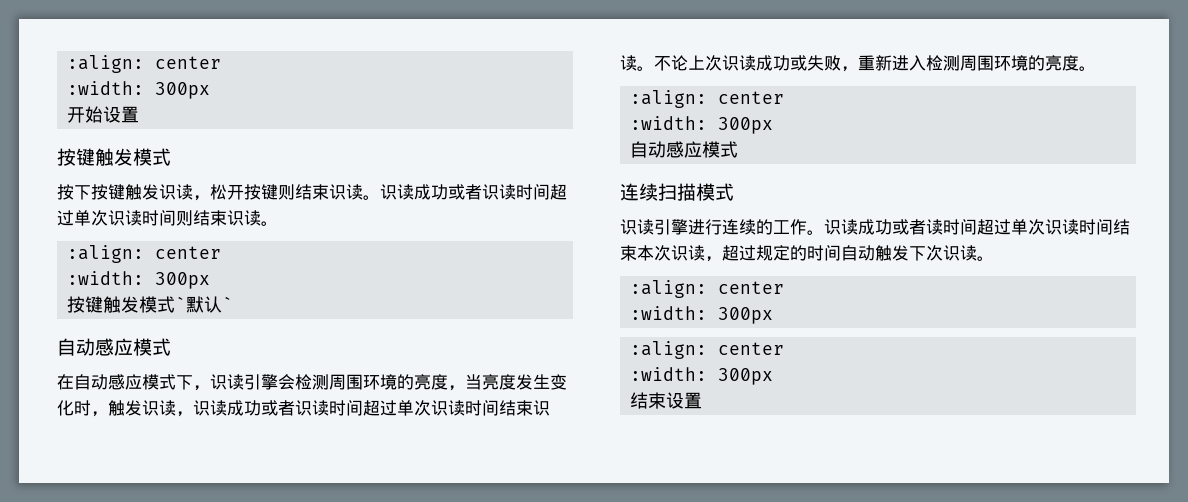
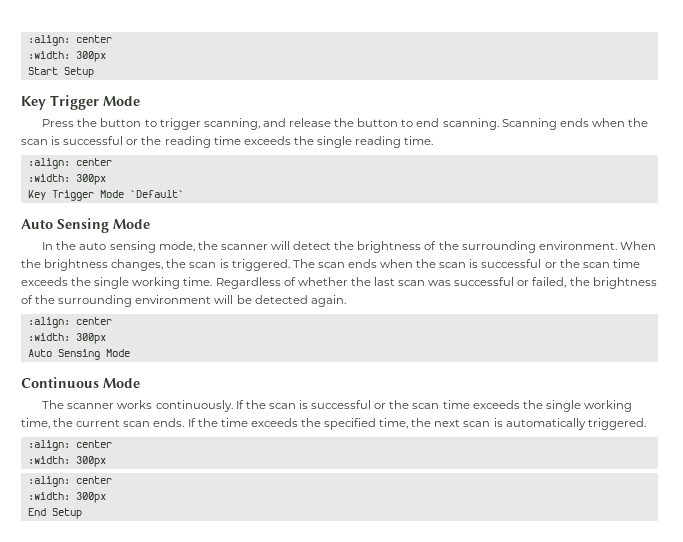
[67,55,222,73] [67,81,211,99] [67,106,140,123] [57,148,171,166] [57,184,567,201] [57,210,278,226] [67,245,222,263] [67,271,211,289] [67,296,234,313] [57,338,171,356] [57,374,567,391] [57,400,550,417] [620,55,1096,72] [630,90,785,108] [630,116,774,134] [630,141,739,158] [620,183,734,201] [620,219,1130,235] [620,245,994,262] :align: center // :width: 300px // 开始设置 // 按键触发模式 // 按下按键触发识读，松开按键则结束识读。识读成功或者识读时间超过单次识读时间则结束识读。 // :align: center // :width: 300px // 按键触发模式`默认` // 自动感应模式 // 在自动感应模式下，识读引擎会检测周围环境的亮度，当亮度发生变化时，触发识读，识读成功或者识读时间超过单次识读时间结束识读。不论上次识读成功或失败，重新进入检测周围环境的亮度。 // :align: center // :width: 300px // 自动感应模式 // 连续扫描模式 // 识读引擎进行连续的工作。识读成功或者读时间超过单次识读时间结束本次识读，超过规定的时间自动触发下次识读。 -> [27,35,112,46] [27,51,106,62] [27,67,94,78] [21,95,140,110] [42,118,648,130] [21,136,434,148] [27,158,112,169] [27,174,106,185] [27,190,184,201] [21,218,150,233] [42,241,656,253] [21,259,640,271] [21,277,657,289] [21,295,346,307] [27,317,112,328] [27,333,106,344] [27,349,130,360] [21,377,140,388] [42,400,632,412] [21,418,646,430] :align: center // :width: 300px // Start Setup // Key Trigger Mode // Press the button to trigger scanning, and release the button to end scanning. Scanning ends when the scan is successful or the reading time exceeds the single reading time. // :align: center // :width: 300px // Key Trigger Mode `Default` // Auto Sensing Mode // In the auto sensing mode, the scanner will detect the brightness of the surrounding environment. When the brightness changes, the scan is triggered. The scan ends when the scan is successful or the scan time exceeds the single working time. Regardless of whether the last scan was successful or failed, the brightness of the surrounding environment will be detected again. // :align: center // :width: 300px // Auto Sensing Mode // Continuous Mode // The scanner works continuously. If the scan is successful or the scan time exceeds the single working time, the current scan ends. If the time exceeds the specified time, the next scan is automatically triggered.
[630,392,703,409] 结束设置 -> [27,508,82,519] End Setup

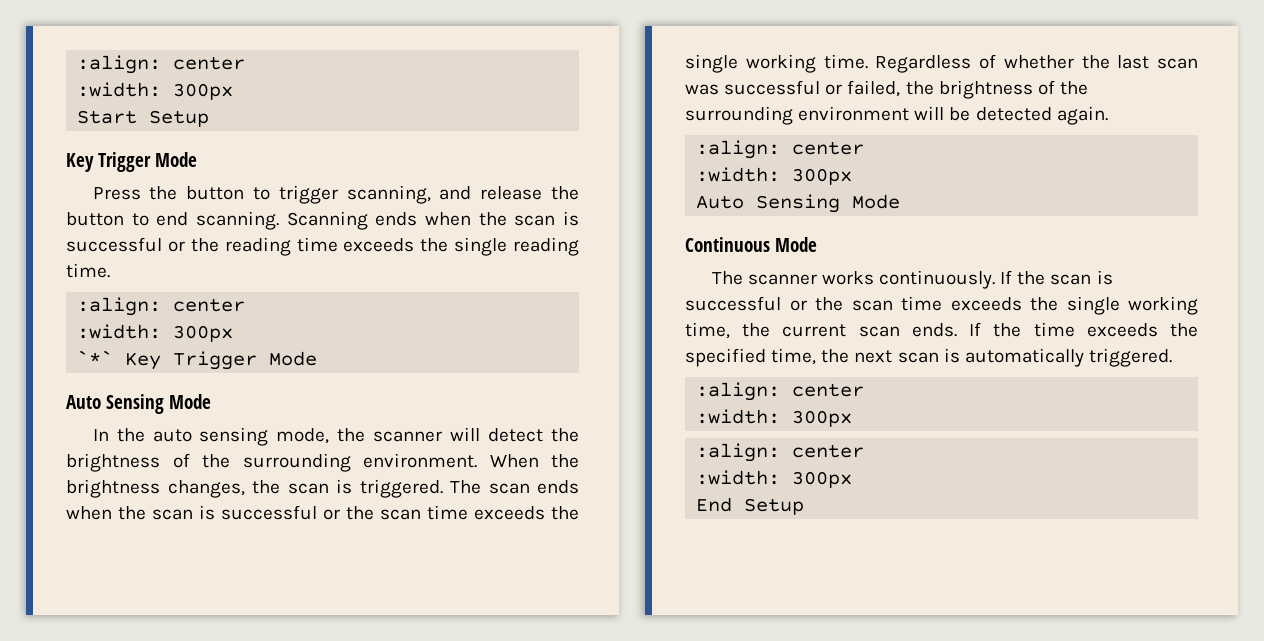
[27,190,184,201] Key Trigger Mode `Default` -> [77,350,318,370] `*` Key Trigger Mode

